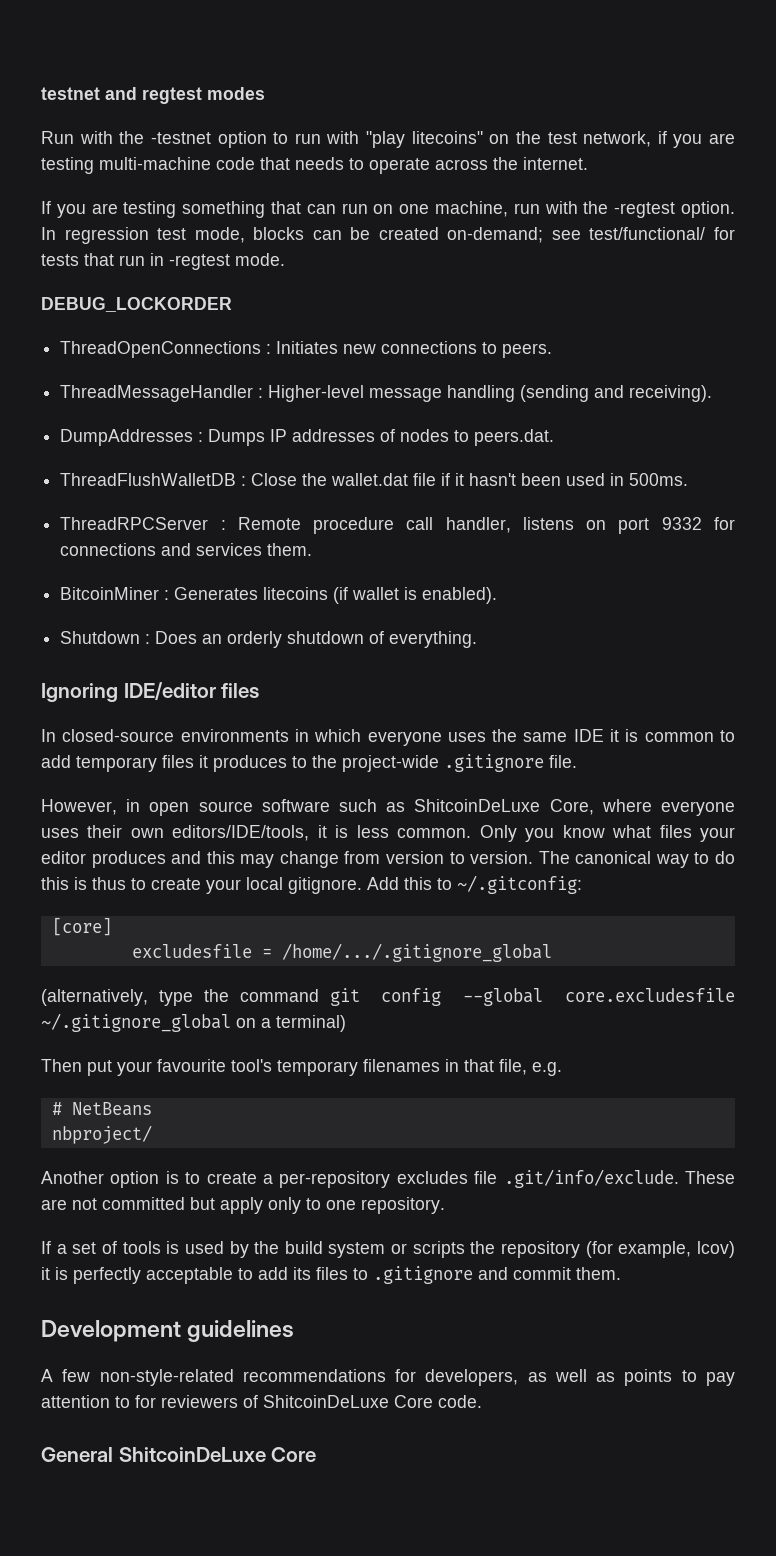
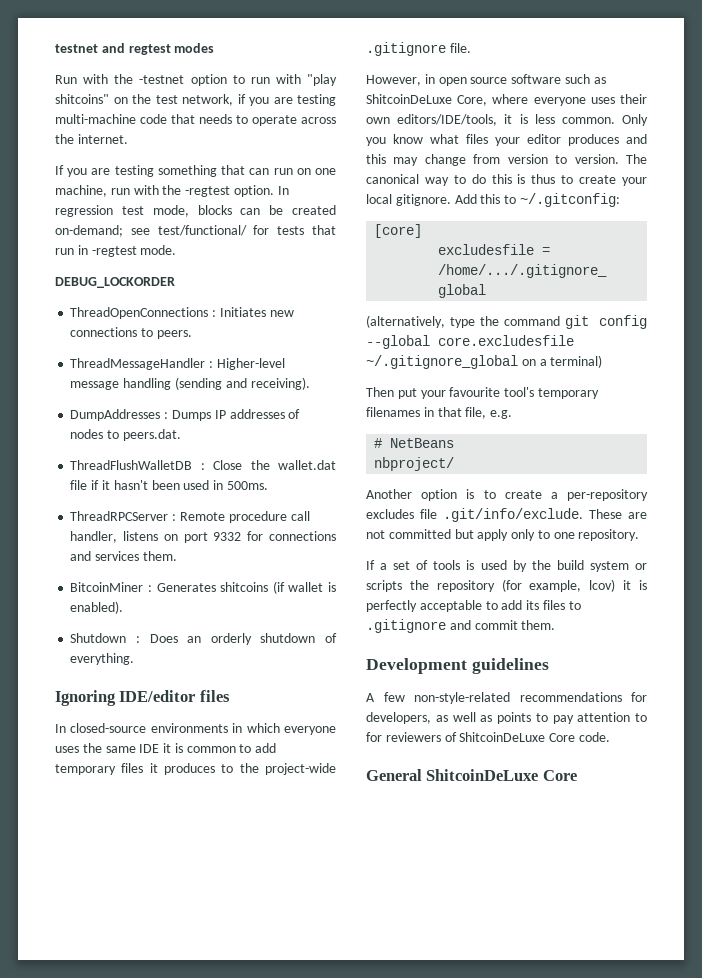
[411,131,483,144] litecoins" -> [55,94,109,104] shitcoins"
[263,587,329,600] litecoins -> [220,582,269,592] shitcoins

